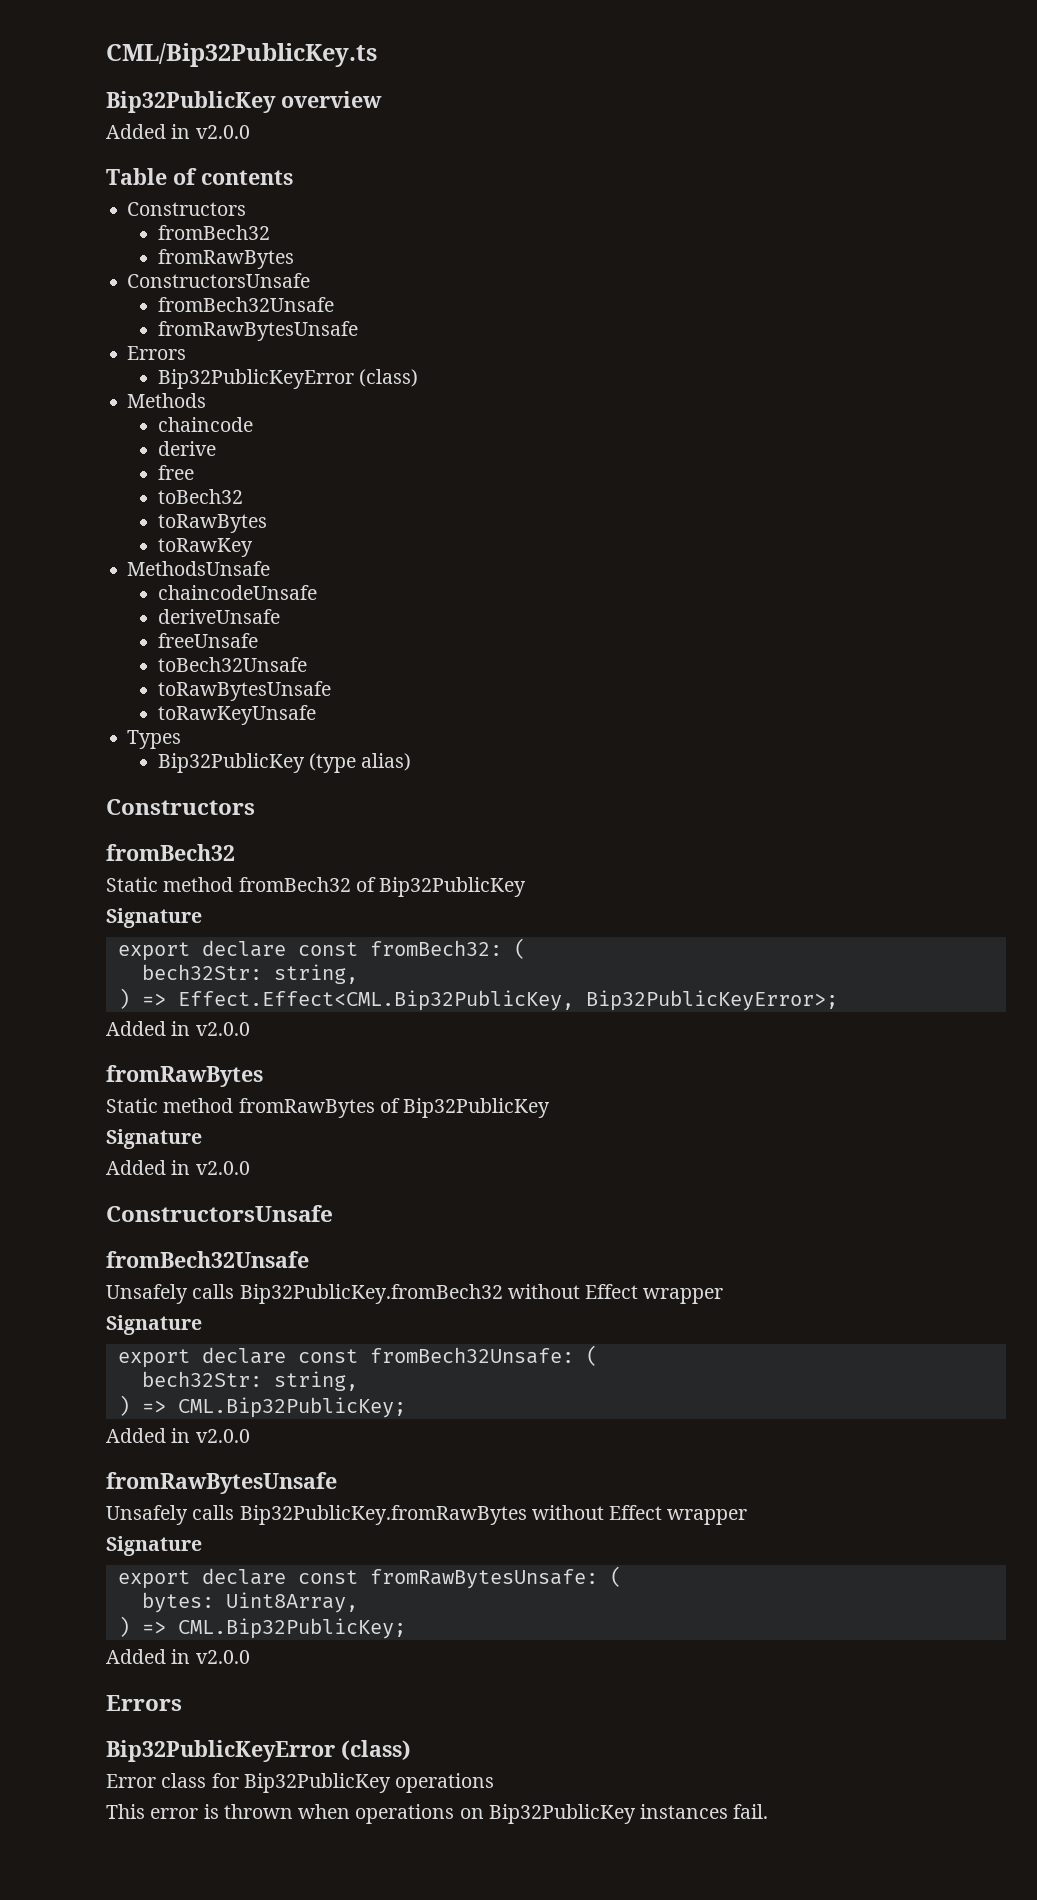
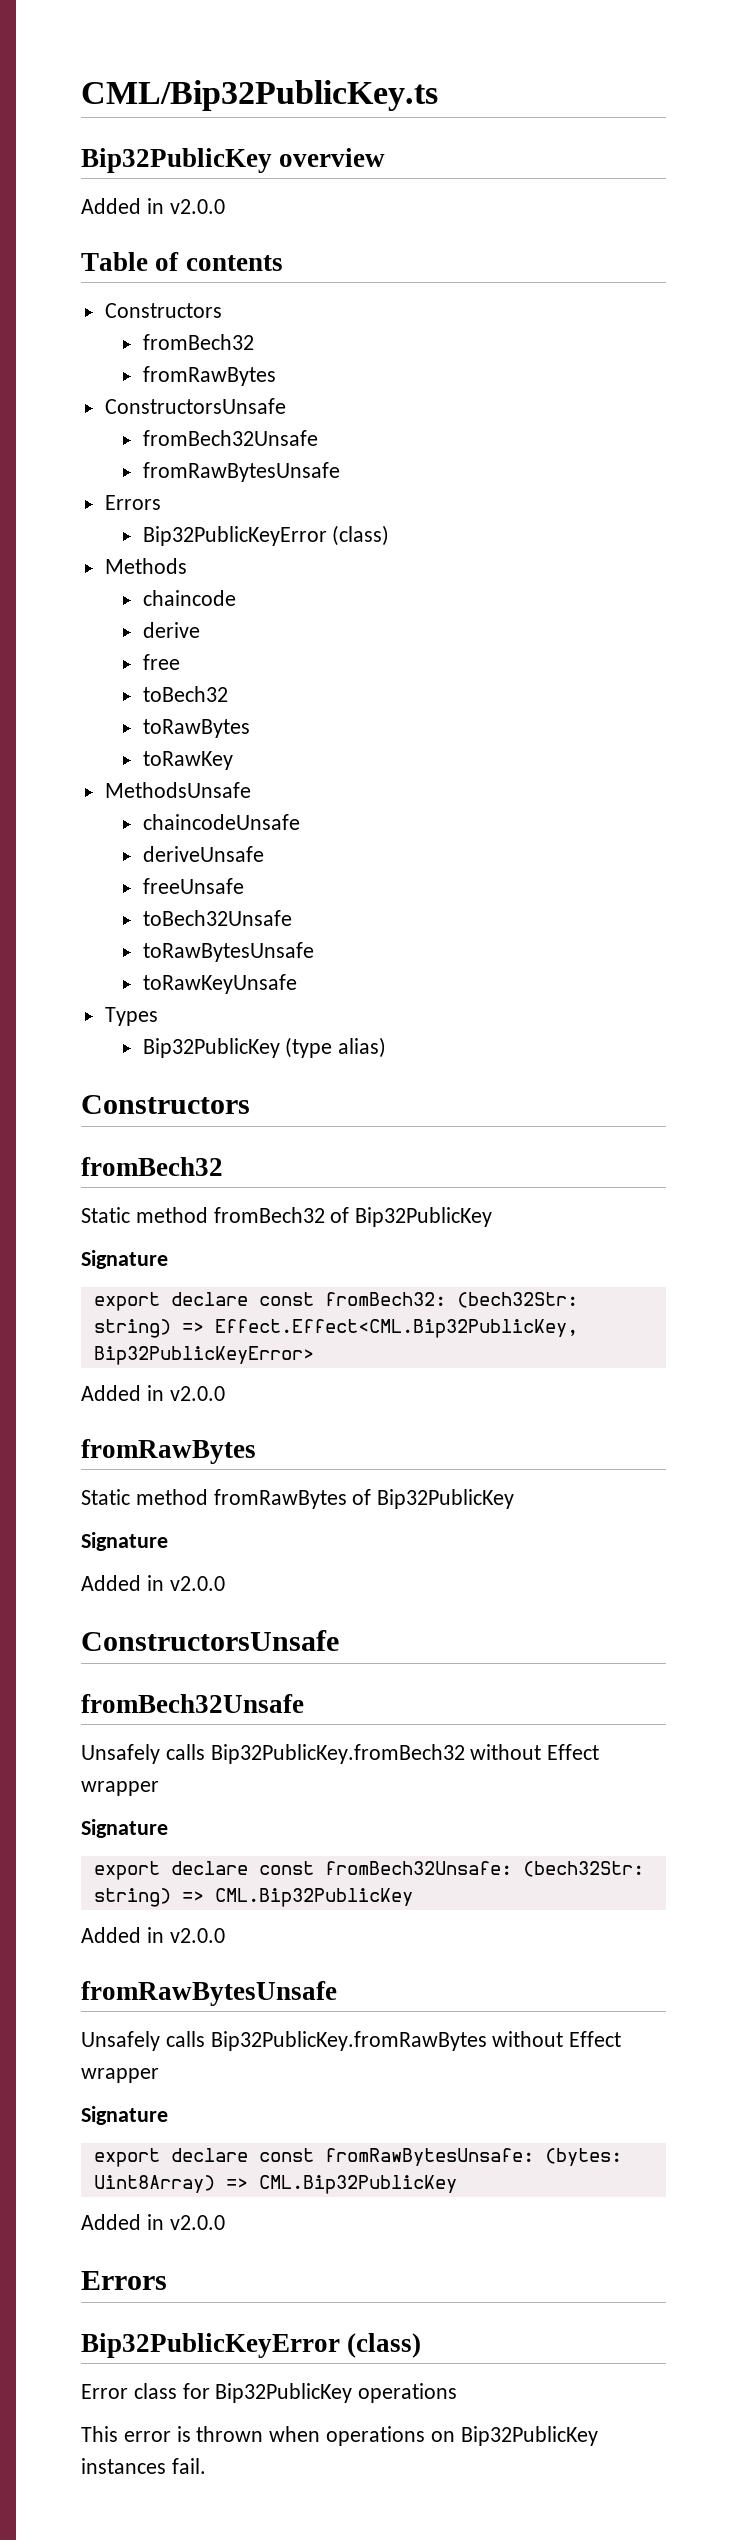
[513,938,526,959] [141,964,358,984] [117,988,130,1009] ( // bech32Str: string, // ) -> [456,1292,578,1308] [93,1319,171,1338] (bech32Str: string)
[585,990,838,1011] Bip32PublicKeyError>; -> [93,1346,314,1365] Bip32PublicKeyError>
[585,1345,598,1366] [141,1371,358,1391] [117,1395,406,1418] ( // bech32Str: string, // ) => CML.Bip32PublicKey; -> [522,1861,644,1877] [93,1888,413,1907] (bech32Str: string) => CML.Bip32PublicKey
[609,1566,622,1587] [141,1592,358,1613] [117,1616,406,1639] ( // bytes: Uint8Array, // ) => CML.Bip32PublicKey; -> [544,2148,622,2166] [93,2175,457,2194] (bytes: Uint8Array) => CML.Bip32PublicKey

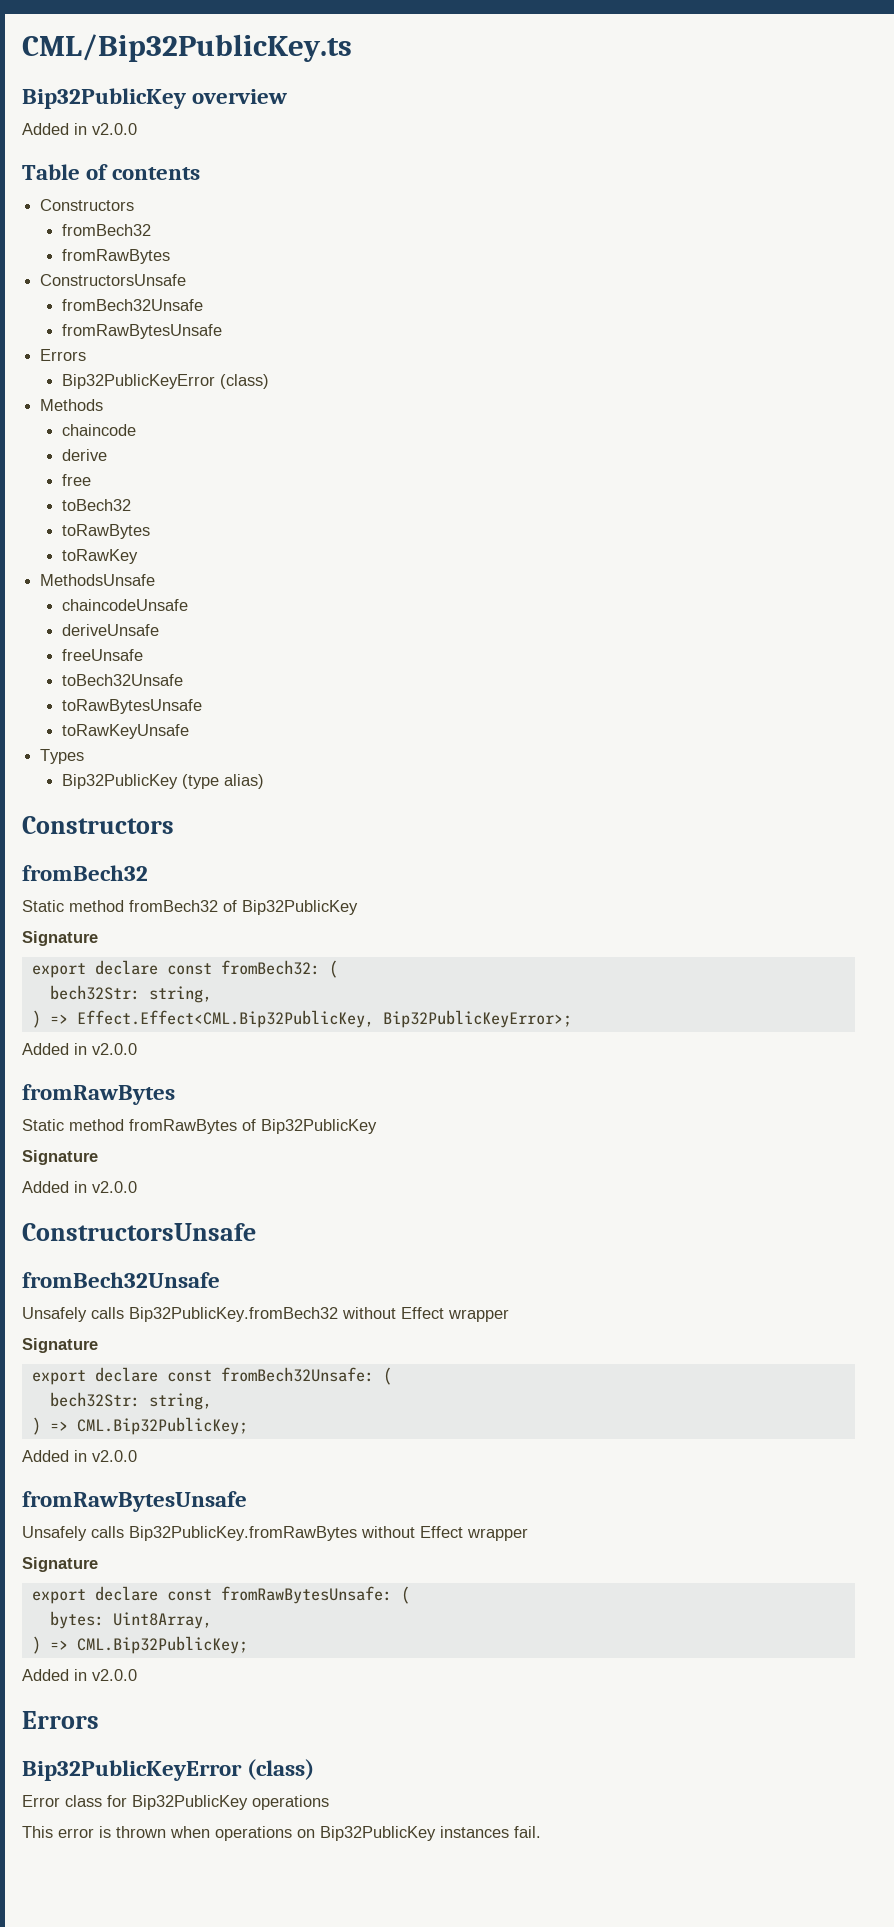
[456,1292,578,1308] [93,1319,171,1338] (bech32Str: string) -> [328,960,338,978] [49,985,212,1003] [31,1010,41,1028] ( // bech32Str: string, // )
[93,1346,314,1365] Bip32PublicKeyError> -> [382,1010,572,1028] Bip32PublicKeyError>;
[522,1861,644,1877] [93,1888,413,1907] (bech32Str: string) => CML.Bip32PublicKey -> [382,1367,392,1385] [49,1392,212,1410] [31,1417,248,1435] ( // bech32Str: string, // ) => CML.Bip32PublicKey;
[544,2148,622,2166] [93,2175,457,2194] (bytes: Uint8Array) => CML.Bip32PublicKey -> [400,1586,410,1604] [49,1611,212,1629] [31,1636,248,1654] ( // bytes: Uint8Array, // ) => CML.Bip32PublicKey;

